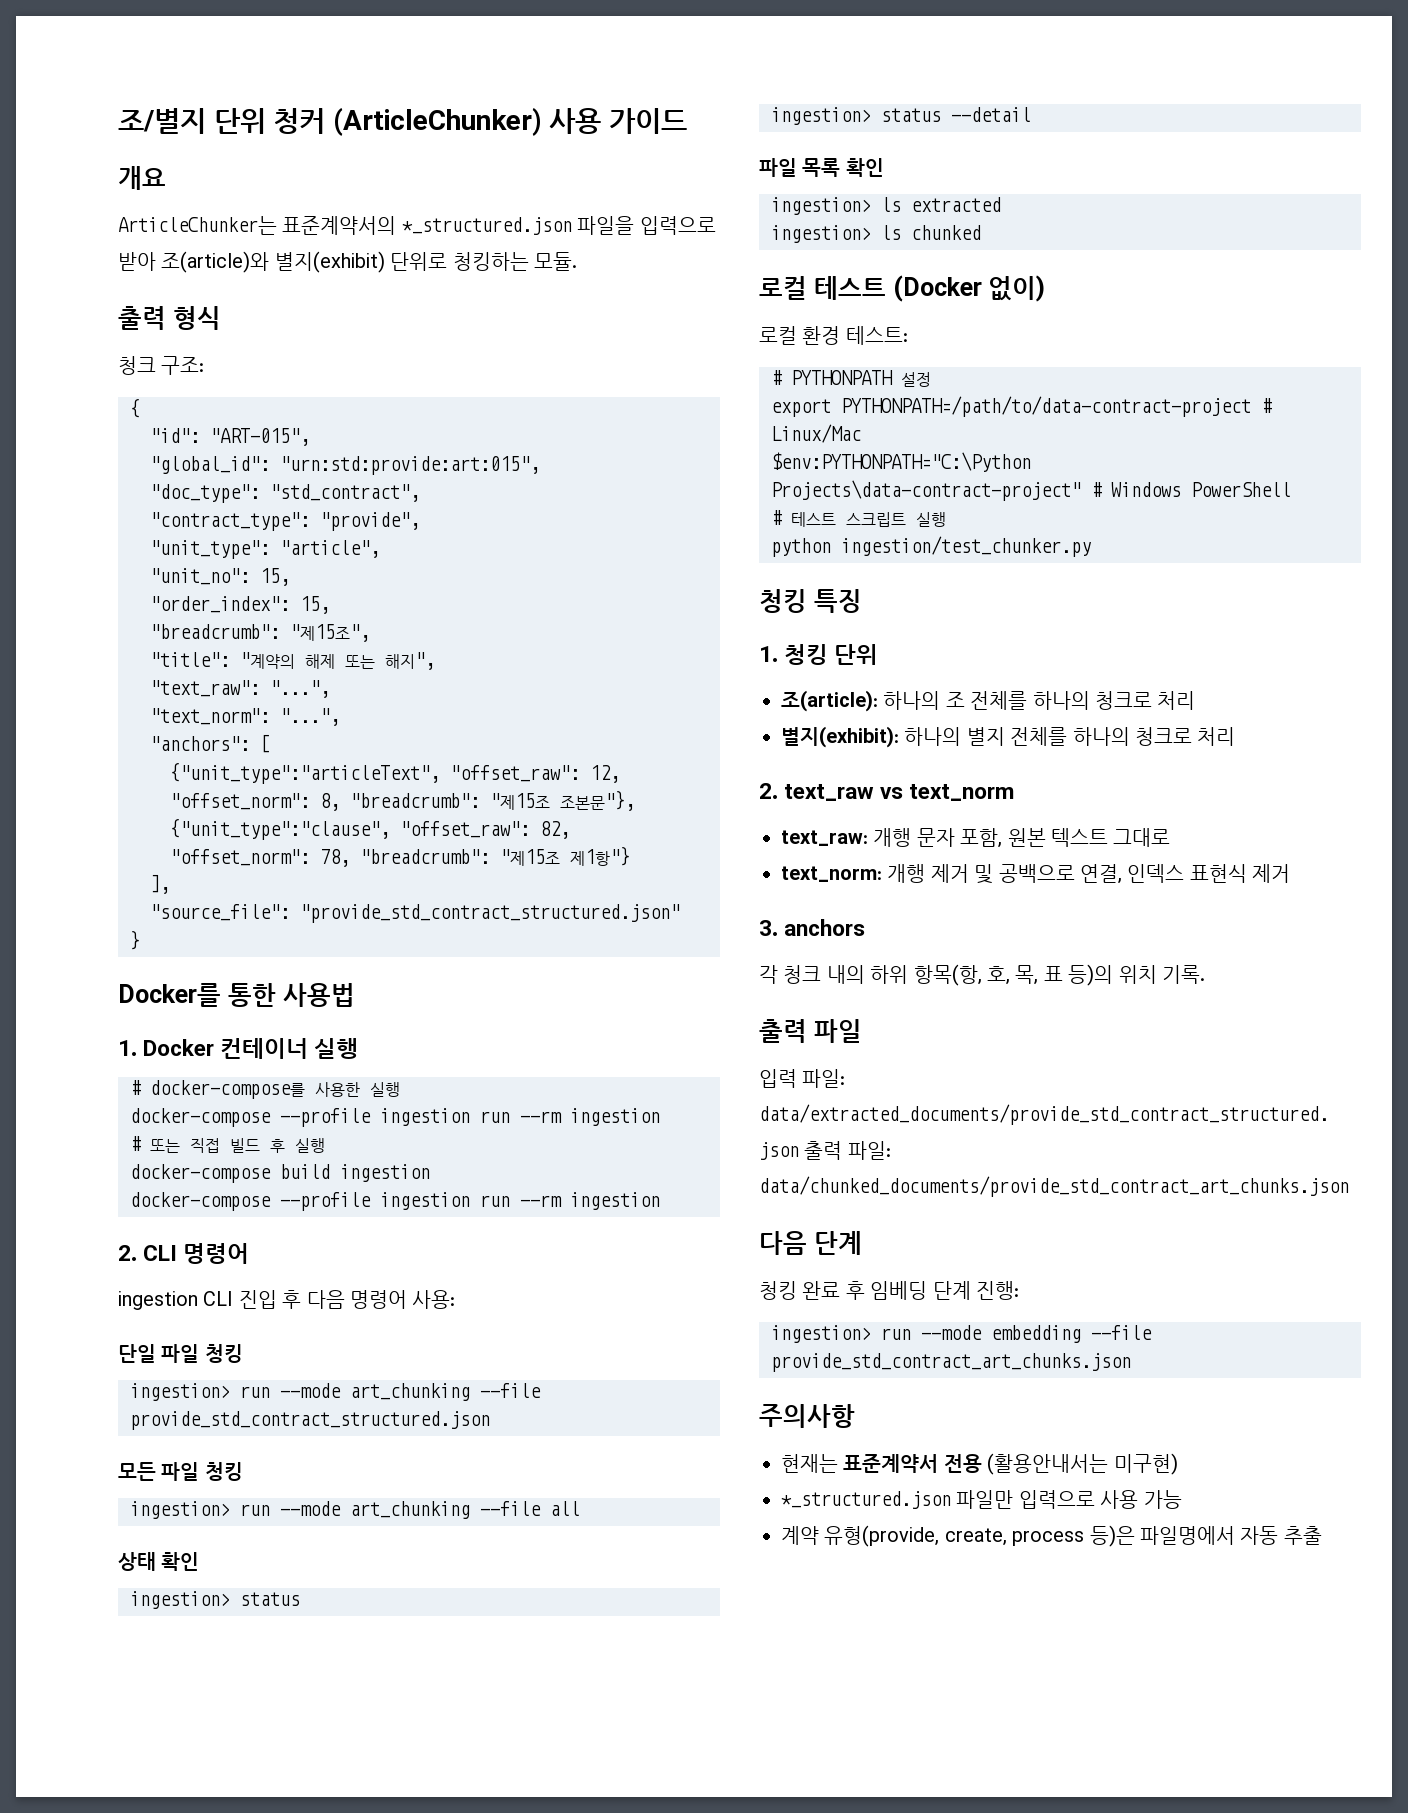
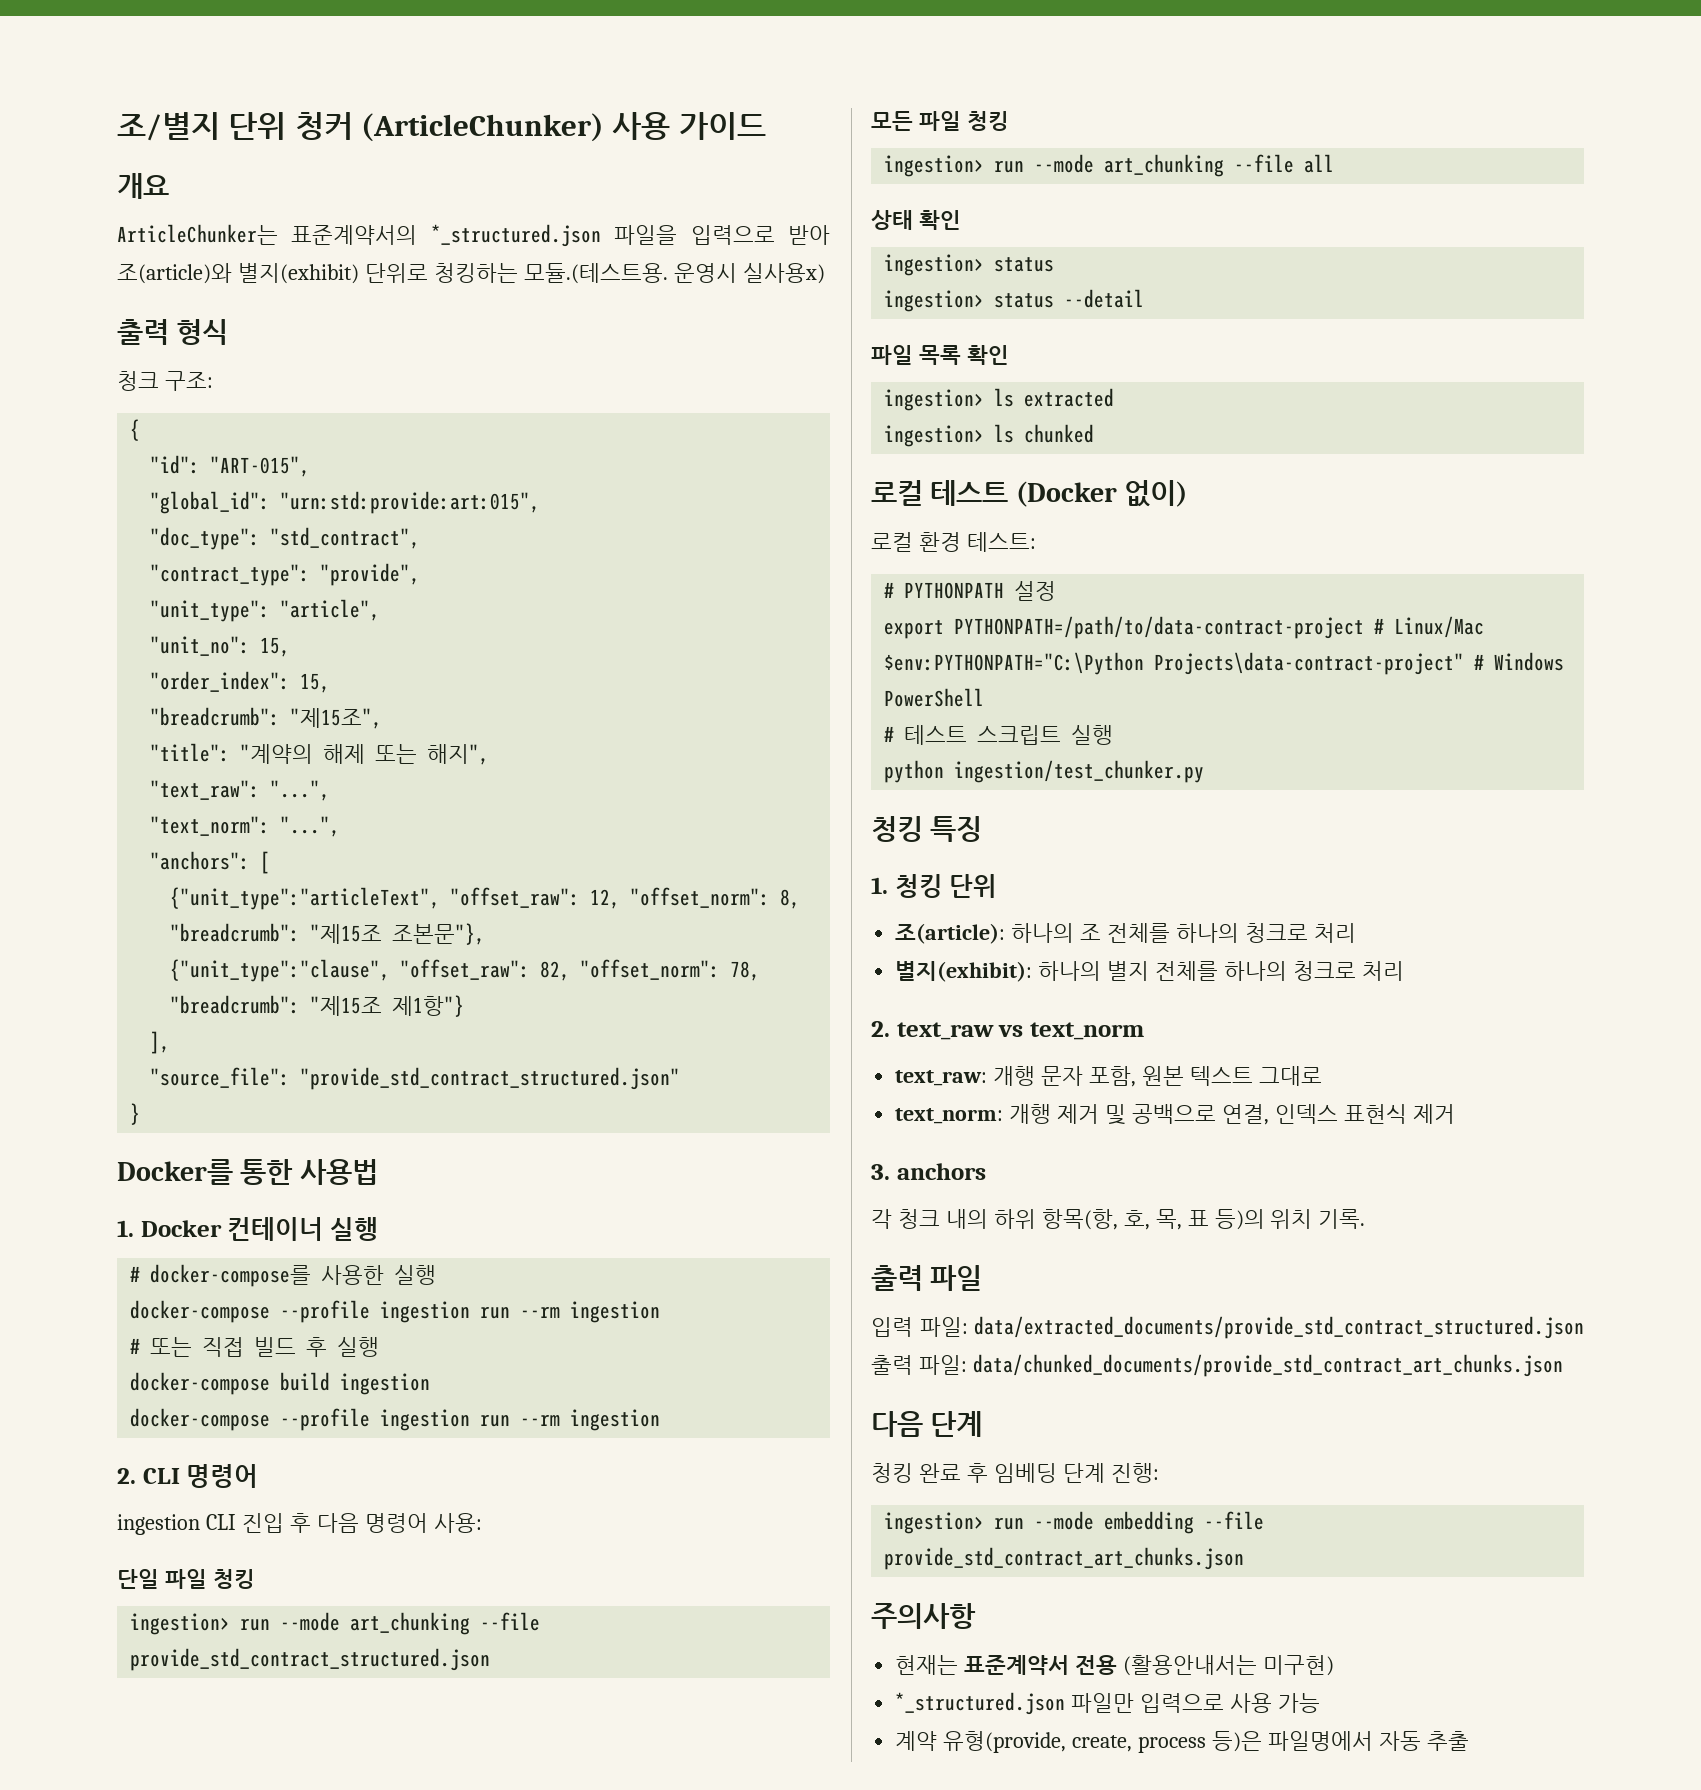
[534,252,577,271] 모듈. -> [523,263,825,284] 모듈.(테스트용. 운영시 실사용x)

